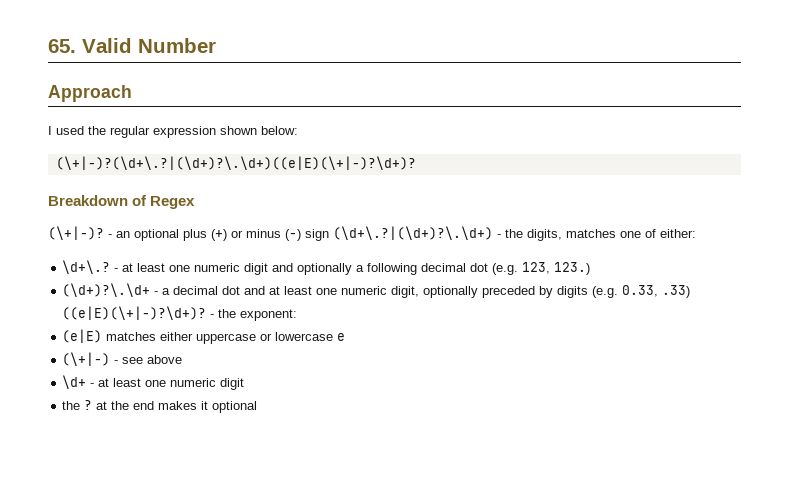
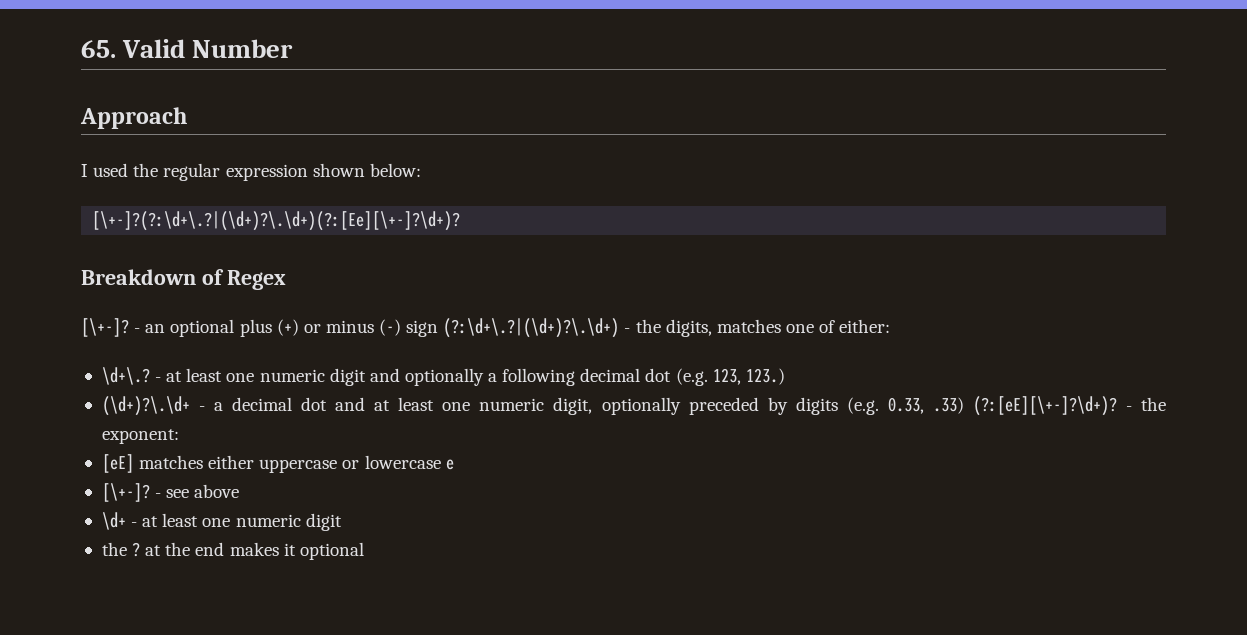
[55,156,416,170] (\+|-)?(\d+\.?|(\d+)?\.\d+)((e|E)(\+|-)?\d+)? -> [92,211,461,231] [\+-]?(?:\d+\.?|(\d+)?\.\d+)(?:[Ee][\+-]?\d+)?
[48,226,104,240] (\+|-)? -> [81,318,129,337] [\+-]?
[333,226,493,240] (\d+\.?|(\d+)?\.\d+) -> [443,318,620,338] (?:\d+\.?|(\d+)?\.\d+)
[62,306,207,320] ((e|E)(\+|-)?\d+)? -> [972,396,1117,416] (?:[eE][\+-]?\d+)?
[62,329,103,343] (e|E) -> [101,454,134,473] [eE]
[62,352,111,366] (\+|-) -> [101,483,150,502] [\+-]?

